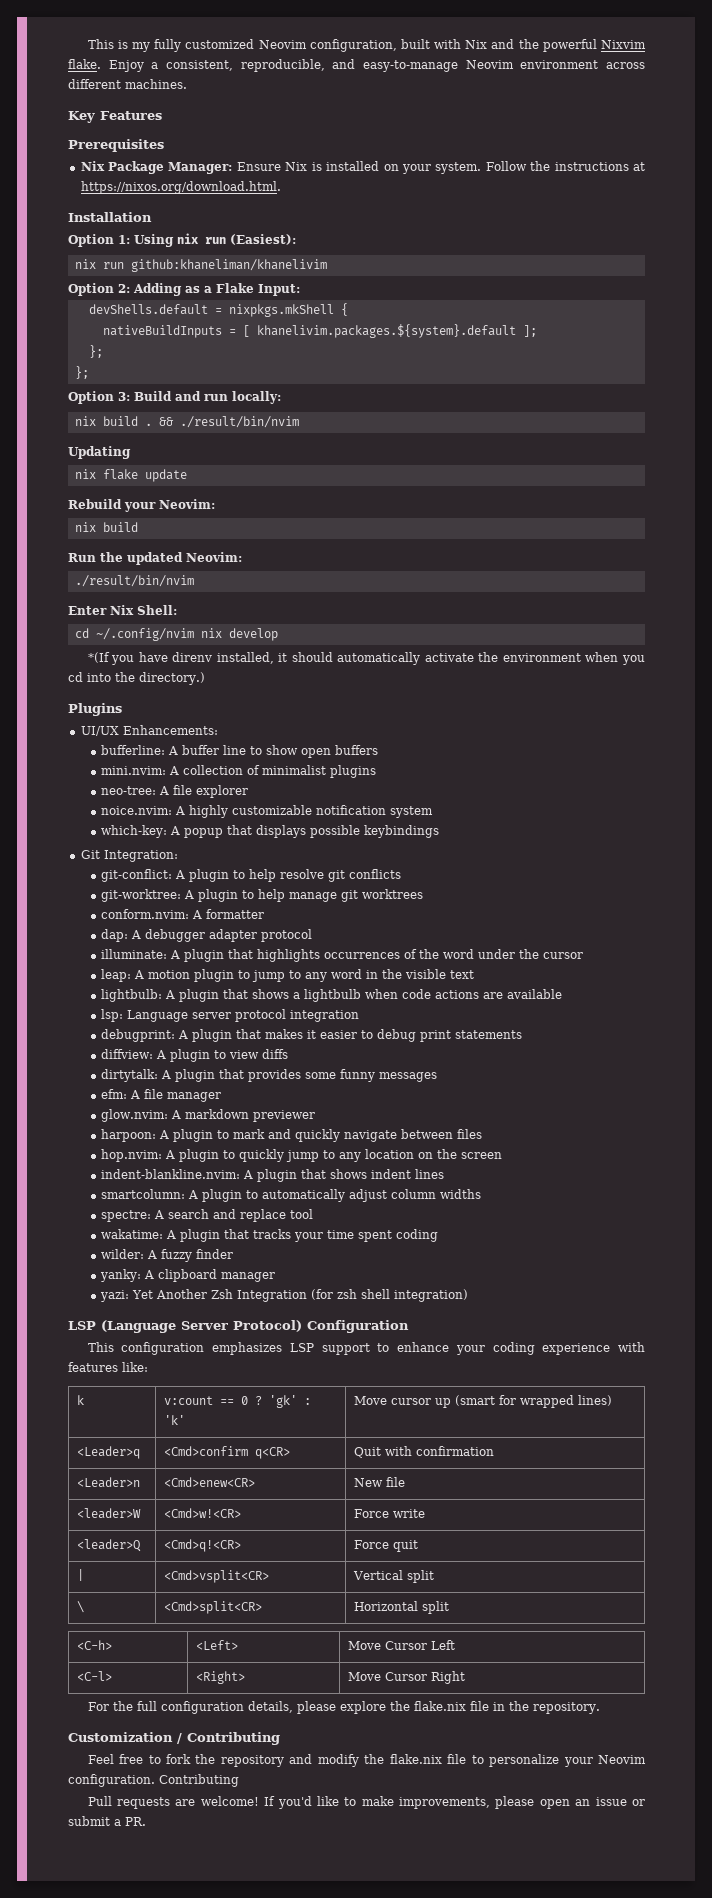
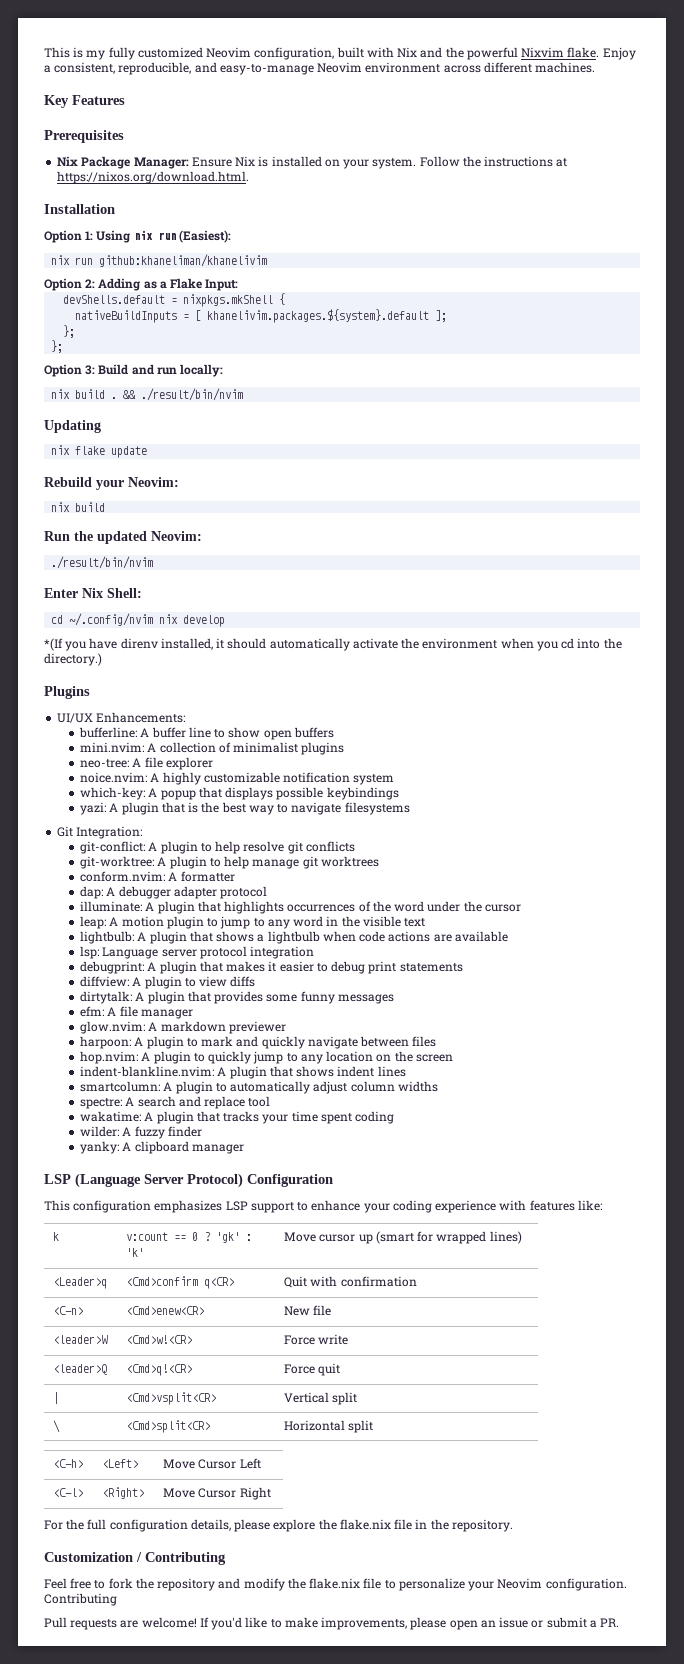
(439, 831) none -> [80,802,410,815] // yazi: A plugin that is the best way to navigate filesystems
[99,1289,468,1302] // yazi: Yet Another Zsh Integration (for zsh shell integration) -> (244, 1149) none
[76,1477,140,1488] <Leader>n -> [53,1306,84,1315] <C-n>

